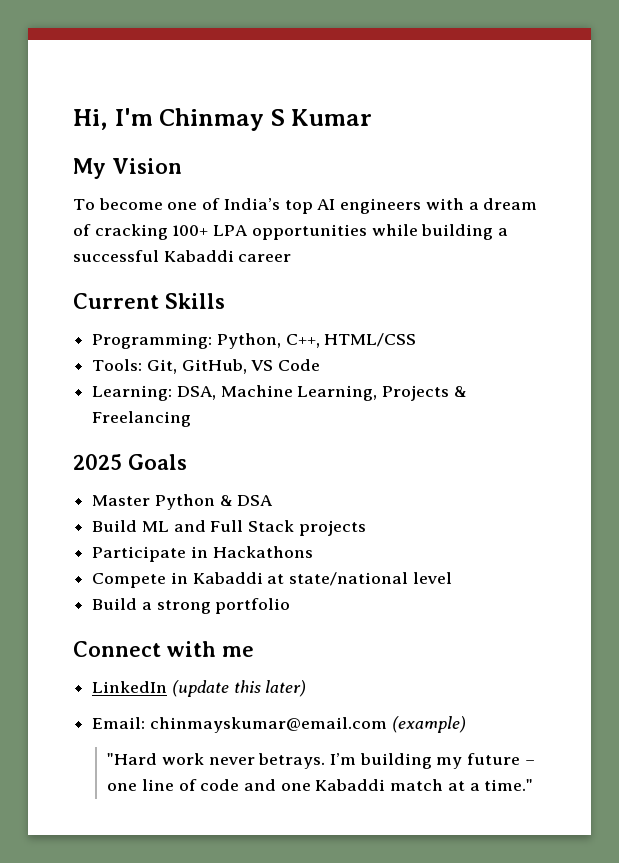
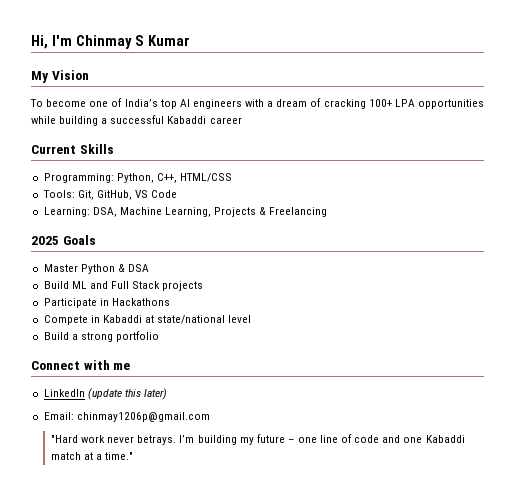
[149,716,466,733] chinmayskumar@email.com (example) -> [76,412,210,422] chinmay1206p@gmail.com

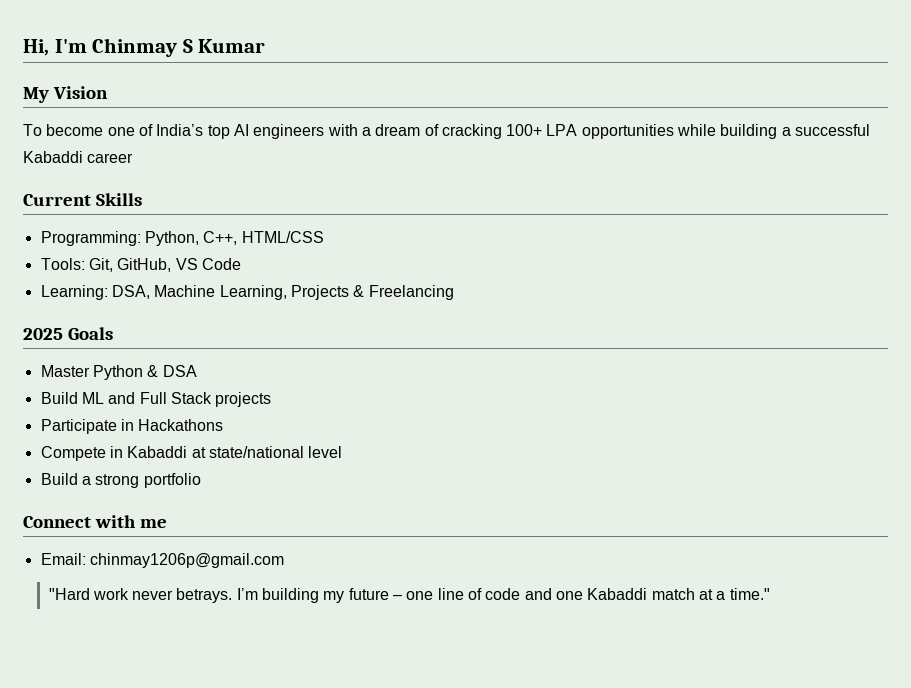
[43,388,167,400] // LinkedIn (update this later) -> (168, 523) none

